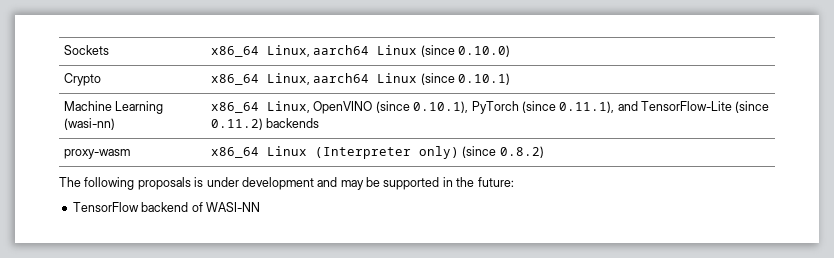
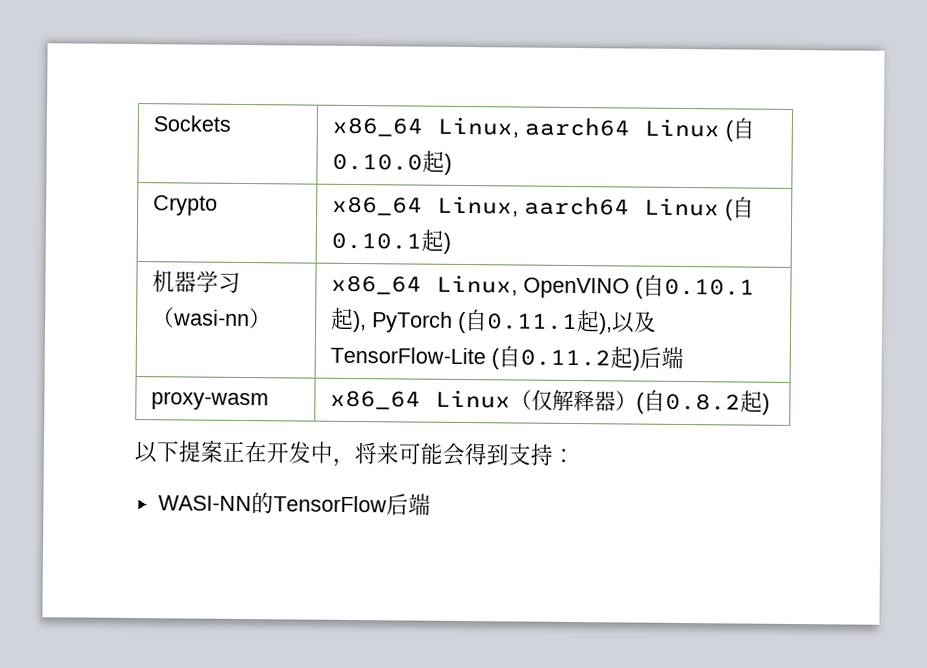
[420,45,511,57] (since 0.10.0) -> [724,117,755,142] [331,150,452,175] (自0.10.0起)
[420,73,511,85] [64,101,164,114] [64,118,116,130] [211,101,770,114] [211,118,320,130] [64,149,131,159] [211,146,544,159] [59,177,514,190] [72,202,260,212] (since 0.10.1) // Machine Learning (wasi-nn) | x86_64 Linux, OpenVINO (since 0.10.1), PyTorch (since 0.11.1), and TensorFlow-Lite (since 0.11.2) backends // proxy-wasm | x86_64 Linux (Interpreter only) (since 0.8.2) // The following proposals is under development and may be supported in the future: // TensorFlow backend of WASI-NN -> [724,196,755,221] [330,229,451,254] [151,270,241,293] [151,307,272,330] [330,274,755,299] [330,307,657,335] [329,345,684,371] [150,391,269,411] [329,389,770,415] [134,440,575,468] [157,492,431,516] (自0.10.1起) // 机器学习（wasi-nn） | x86_64 Linux, OpenVINO (自0.10.1起), PyTorch (自0.11.1起),以及TensorFlow-Lite (自0.11.2起)后端 // proxy-wasm | x86_64 Linux（仅解释器）(自0.8.2起) // 以下提案正在开发中，将来可能会得到支持： // WASI-NN的TensorFlow后端

